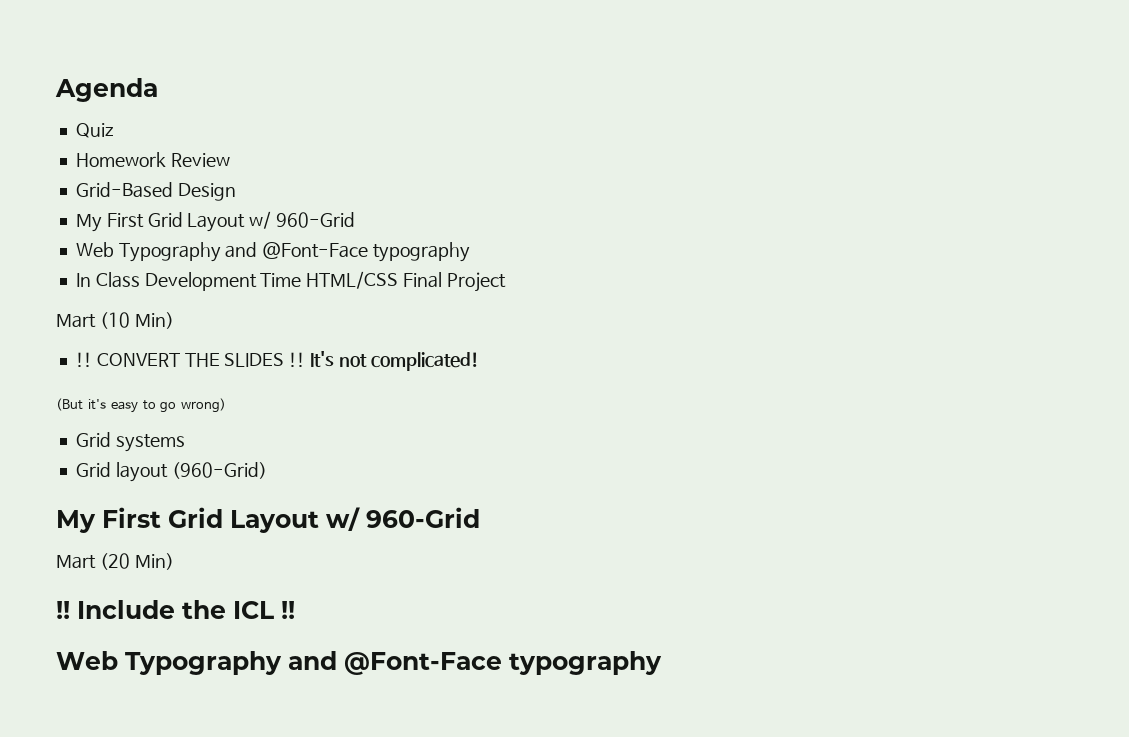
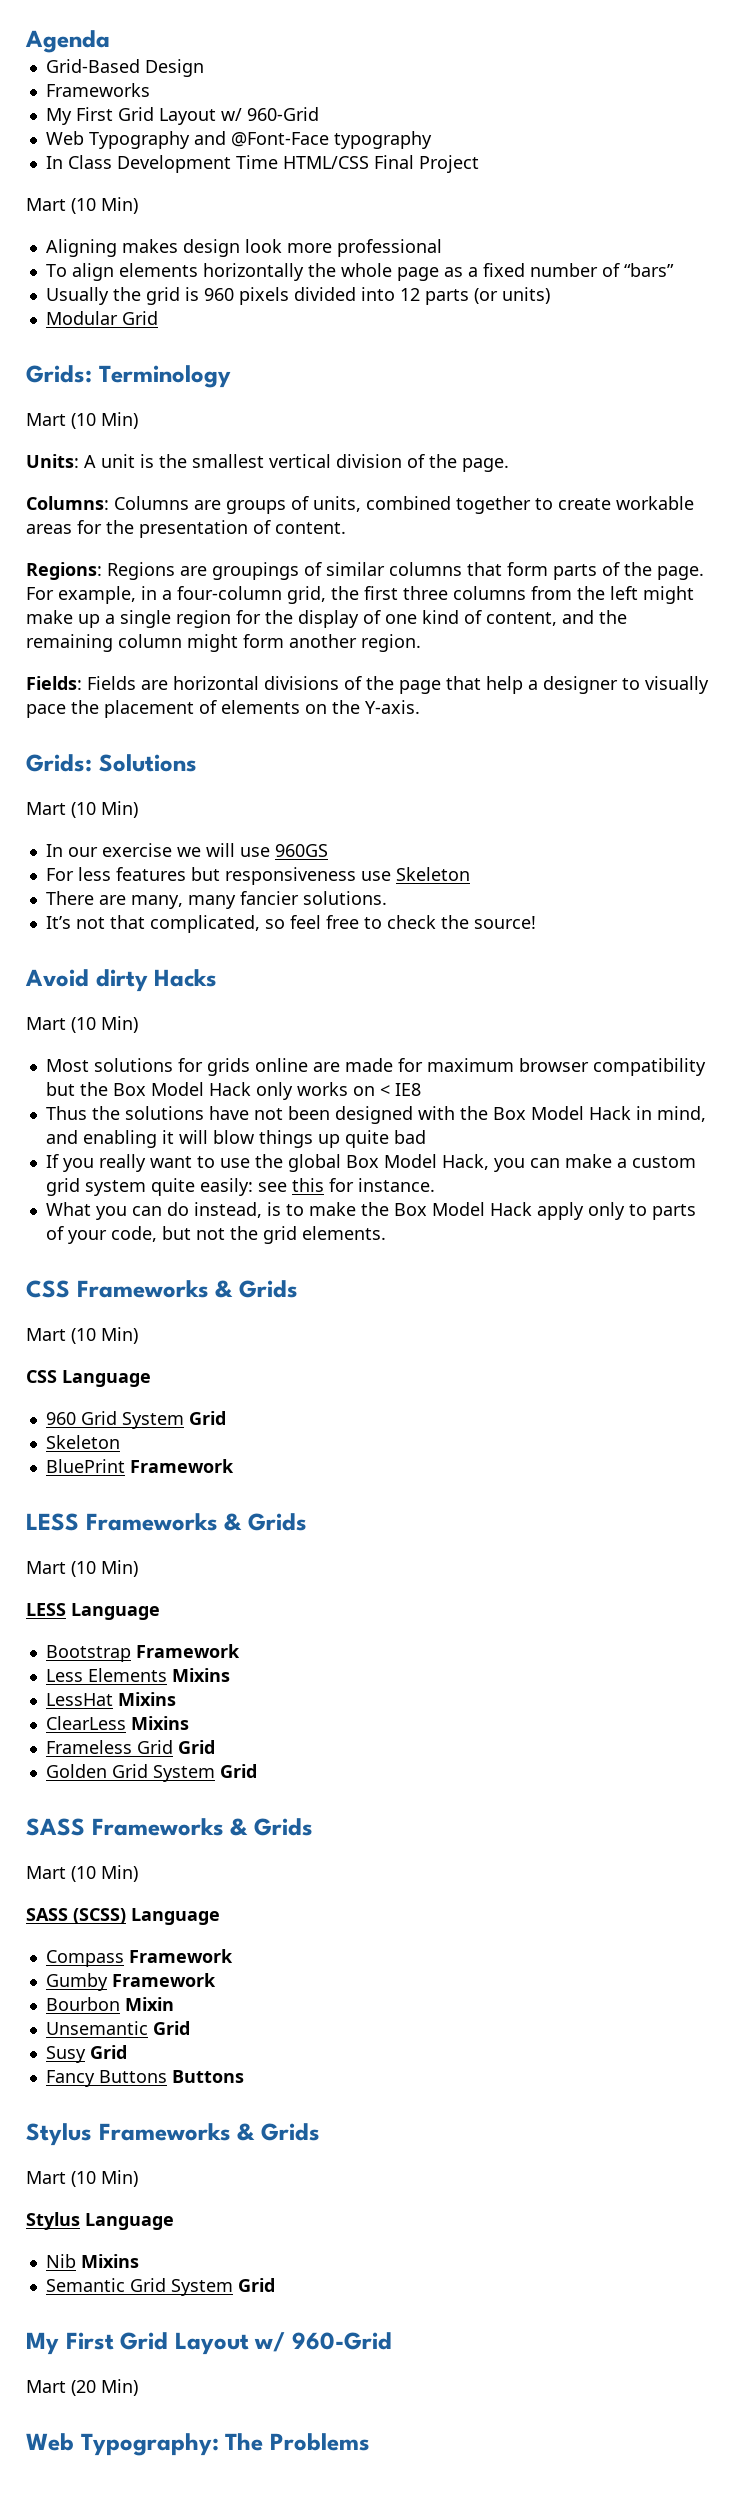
[75,123,114,138] [75,152,230,167] // Quiz // Homework Review -> (110, 41) none
(236, 192) none -> [45,83,150,97] // Frameworks
[75,351,479,371] [56,398,227,413] [75,432,185,452] [75,462,267,482] !! CONVERT THE SLIDES !! It's not complicated! // (But it's easy to go wrong) // Grid systems // Grid layout (960-Grid) -> [45,239,442,257] [45,263,674,281] [45,287,550,305] [45,311,158,325] [26,365,231,388] [26,412,138,429] [26,454,509,472] [26,496,694,514] [26,520,346,538] [26,562,704,580] [26,586,694,604] [26,610,627,628] [26,634,421,652] [26,676,709,694] [26,700,420,718] [26,754,197,772] [26,801,138,818] [45,843,328,857] [45,867,470,885] [45,891,387,909] [45,915,536,933] [25,969,218,992] [26,1016,138,1033] [45,1058,706,1076] [45,1082,421,1100] [45,1106,706,1124] [45,1130,426,1148] [45,1154,696,1172] [45,1178,435,1196] [45,1202,696,1220] [45,1226,386,1244] [26,1280,298,1298] [26,1327,138,1344] [26,1370,151,1387] [45,1411,226,1429] [45,1435,120,1449] [45,1459,234,1473] [26,1513,307,1531] [26,1560,138,1577] [26,1603,160,1620] [45,1644,240,1662] [45,1668,230,1682] [45,1692,176,1706] [45,1716,189,1730] [45,1740,215,1754] [45,1764,257,1782] [26,1818,313,1836] [26,1865,138,1882] [26,1908,220,1925] [45,1949,233,1967] [45,1973,216,1991] [45,1997,174,2011] [45,2021,190,2035] [45,2045,127,2063] [45,2070,244,2087] [26,2123,320,2146] [26,2170,138,2187] [26,2212,174,2230] [45,2254,139,2268] [45,2278,275,2296] Aligning makes design look more professional // To align elements horizontally the whole page as a fixed number of “bars” // Usually the grid is 960 pixels divided into 12 parts (or units) // Modular Grid // Grids: Terminology // Mart (10 Min) // Units: A unit is the smallest vertical division of the page. // Columns: Columns are groups of units, combined together to create workable areas for the presentation of content. // Regions: Regions are groupings of similar columns that form parts of the page. For example, in a four-column grid, the first three columns from the left might make up a single region for the display of one kind of content, and the remaining column might form another region. // Fields: Fields are horizontal divisions of the page that help a designer to visually pace the placement of elements on the Y-axis. // Grids: Solutions // Mart (10 Min) // In our exercise we will use 960GS // For less features but responsiveness use Skeleton // There are many, many fancier solutions. // It’s not that complicated, so feel free to check the source! // Avoid dirty Hacks // Mart (10 Min) // Most solutions for grids online are made for maximum browser compatibility but the Box Model Hack only works on < IE8 // Thus the solutions have not been designed with the Box Model Hack in mind, and enabling it will blow things up quite bad // If you really want to use the global Box Model Hack, you can make a custom grid system quite easily: see this for instance. // What you can do instead, is to make the Box Model Hack apply only to parts of your code, but not the grid elements. // CSS Frameworks & Grids // Mart (10 Min) // CSS Language // 960 Grid System Grid // Skeleton // BluePrint Framework // LESS Frameworks & Grids // Mart (10 Min) // LESS Language // Bootstrap Framework // Less Elements Mixins // LessHat Mixins // ClearLess Mixins // Frameless Grid Grid // Golden Grid System Grid // SASS Frameworks & Grids // Mart (10 Min) // SASS (SCSS) Language // Compass Framework // Gumby Framework // Bourbon Mixin // Unsemantic Grid // Susy Grid // Fancy Buttons Buttons // Stylus Frameworks & Grids // Mart (10 Min) // Stylus Language // Nib Mixins // Semantic Grid System Grid
[56,600,295,619] [56,651,662,675] !! Include the ICL !! // Web Typography and @Font-Face typography -> [26,2433,370,2456] Web Typography: The Problems

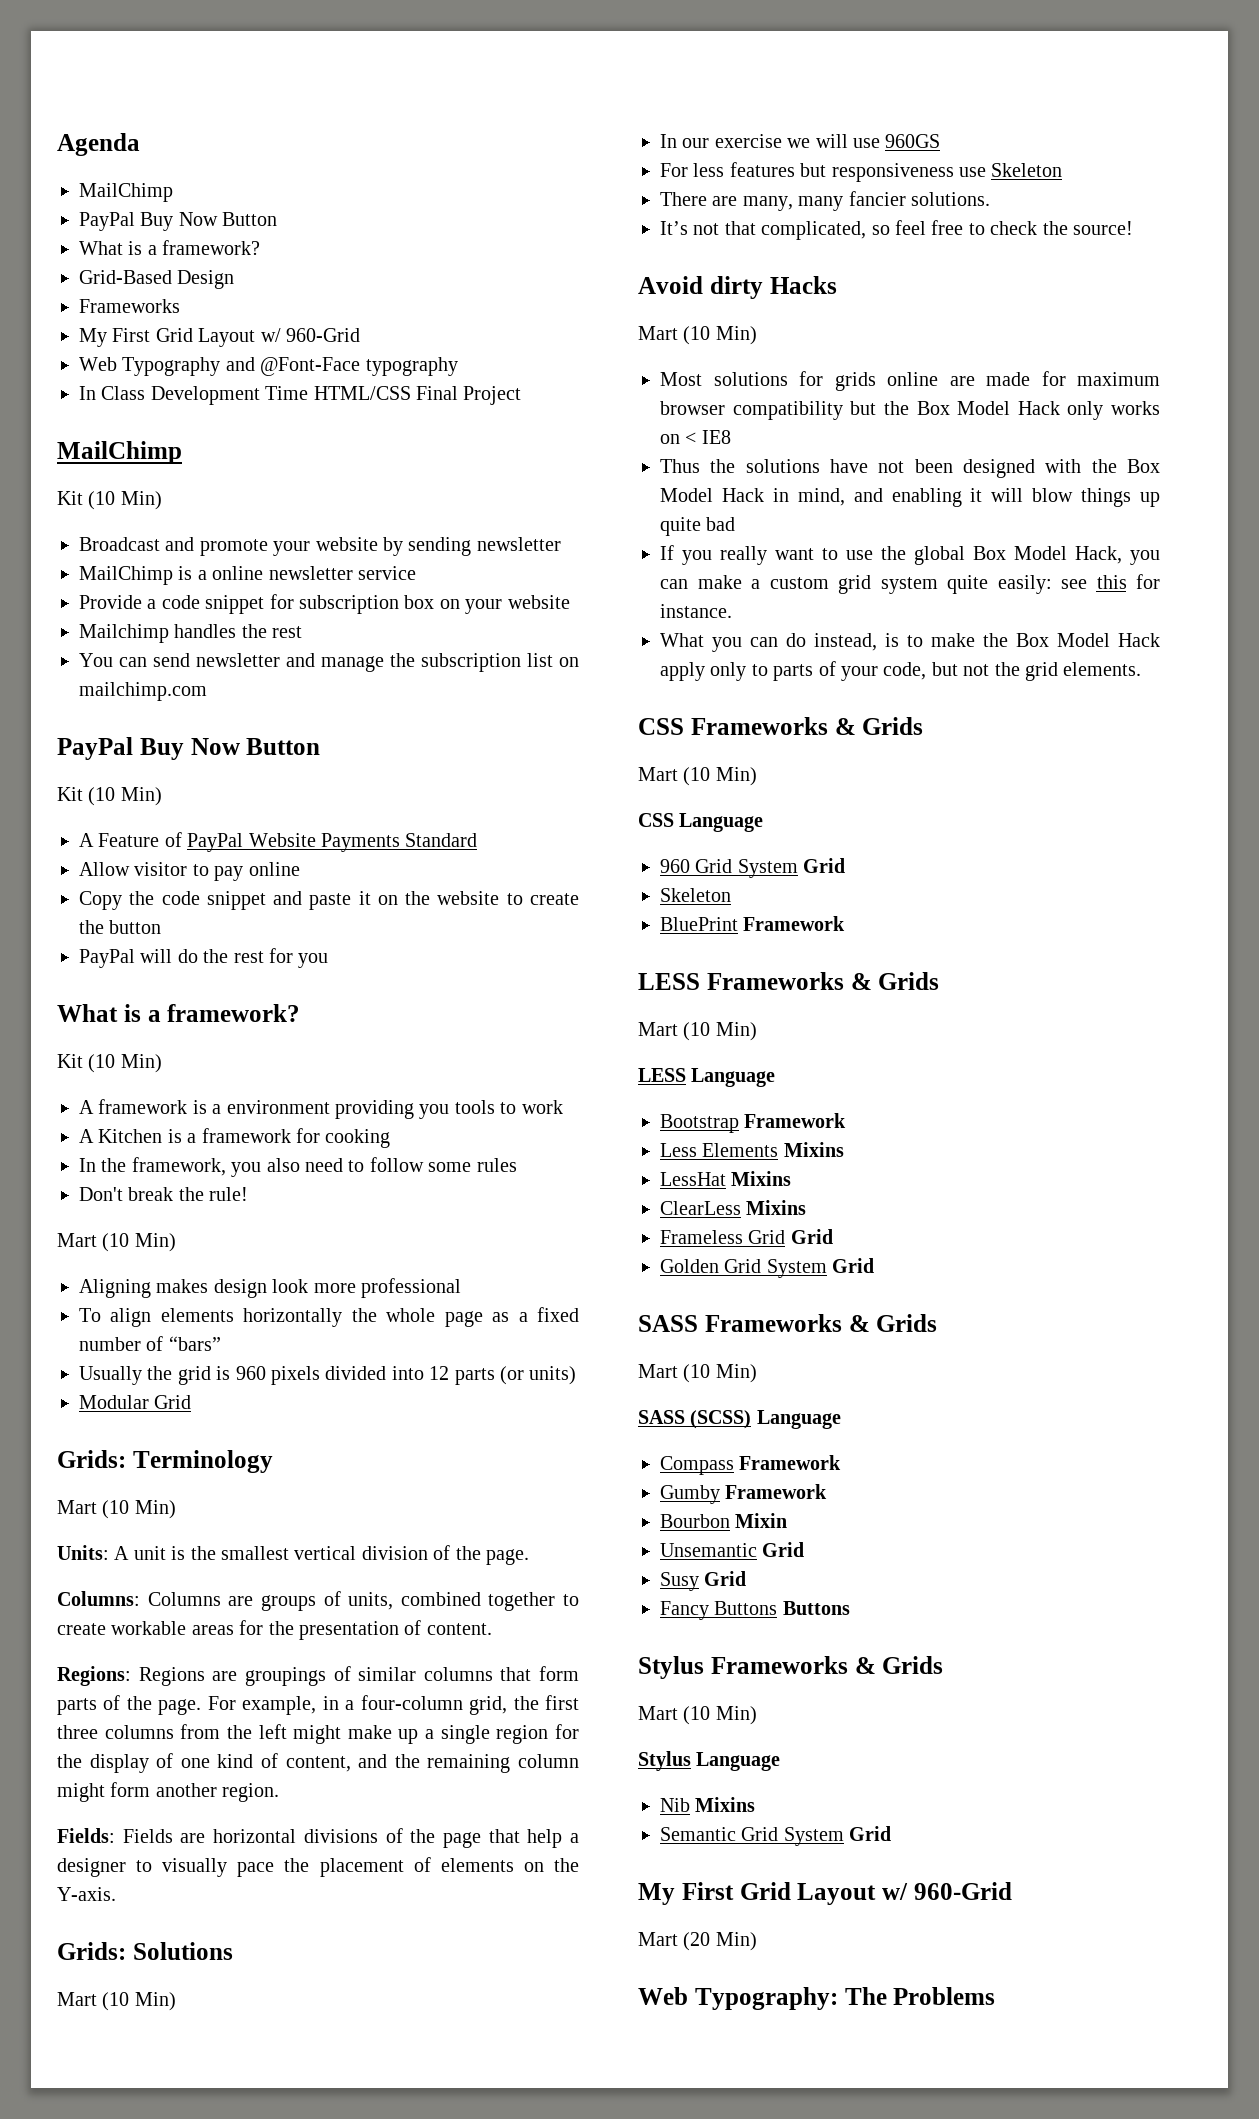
(110, 41) none -> [79,183,173,202] [79,212,278,231] [79,240,261,255] // MailChimp // PayPal Buy Now Button // What is a framework?
(479, 164) none -> [57,441,182,464] [57,491,162,510] [79,537,561,556] [79,566,416,585] [79,594,570,614] [79,624,303,643] [79,653,579,672] [79,682,207,701] [57,737,321,760] [57,787,162,806] [79,832,478,852] [79,862,300,881] [79,891,579,910] [79,920,162,934] [79,948,329,968] [57,1004,301,1022] [57,1054,162,1073] [79,1099,563,1119] [79,1128,391,1148] [79,1157,517,1177] [79,1187,249,1201] // MailChimp // Kit (10 Min) // Broadcast and promote your website by sending newsletter // MailChimp is a online newsletter service // Provide a code snippet for subscription box on your website // Mailchimp handles the rest // You can send newsletter and manage the subscription list on mailchimp.com // PayPal Buy Now Button // Kit (10 Min) // A Feature of PayPal Website Payments Standard // Allow visitor to pay online // Copy the code snippet and paste it on the website to create the button // PayPal will do the rest for you // What is a framework? // Kit (10 Min) // A framework is a environment providing you tools to work // A Kitchen is a framework for cooking // In the framework, you also need to follow some rules // Don't break the rule!

